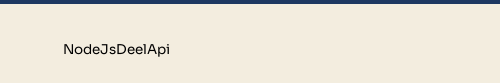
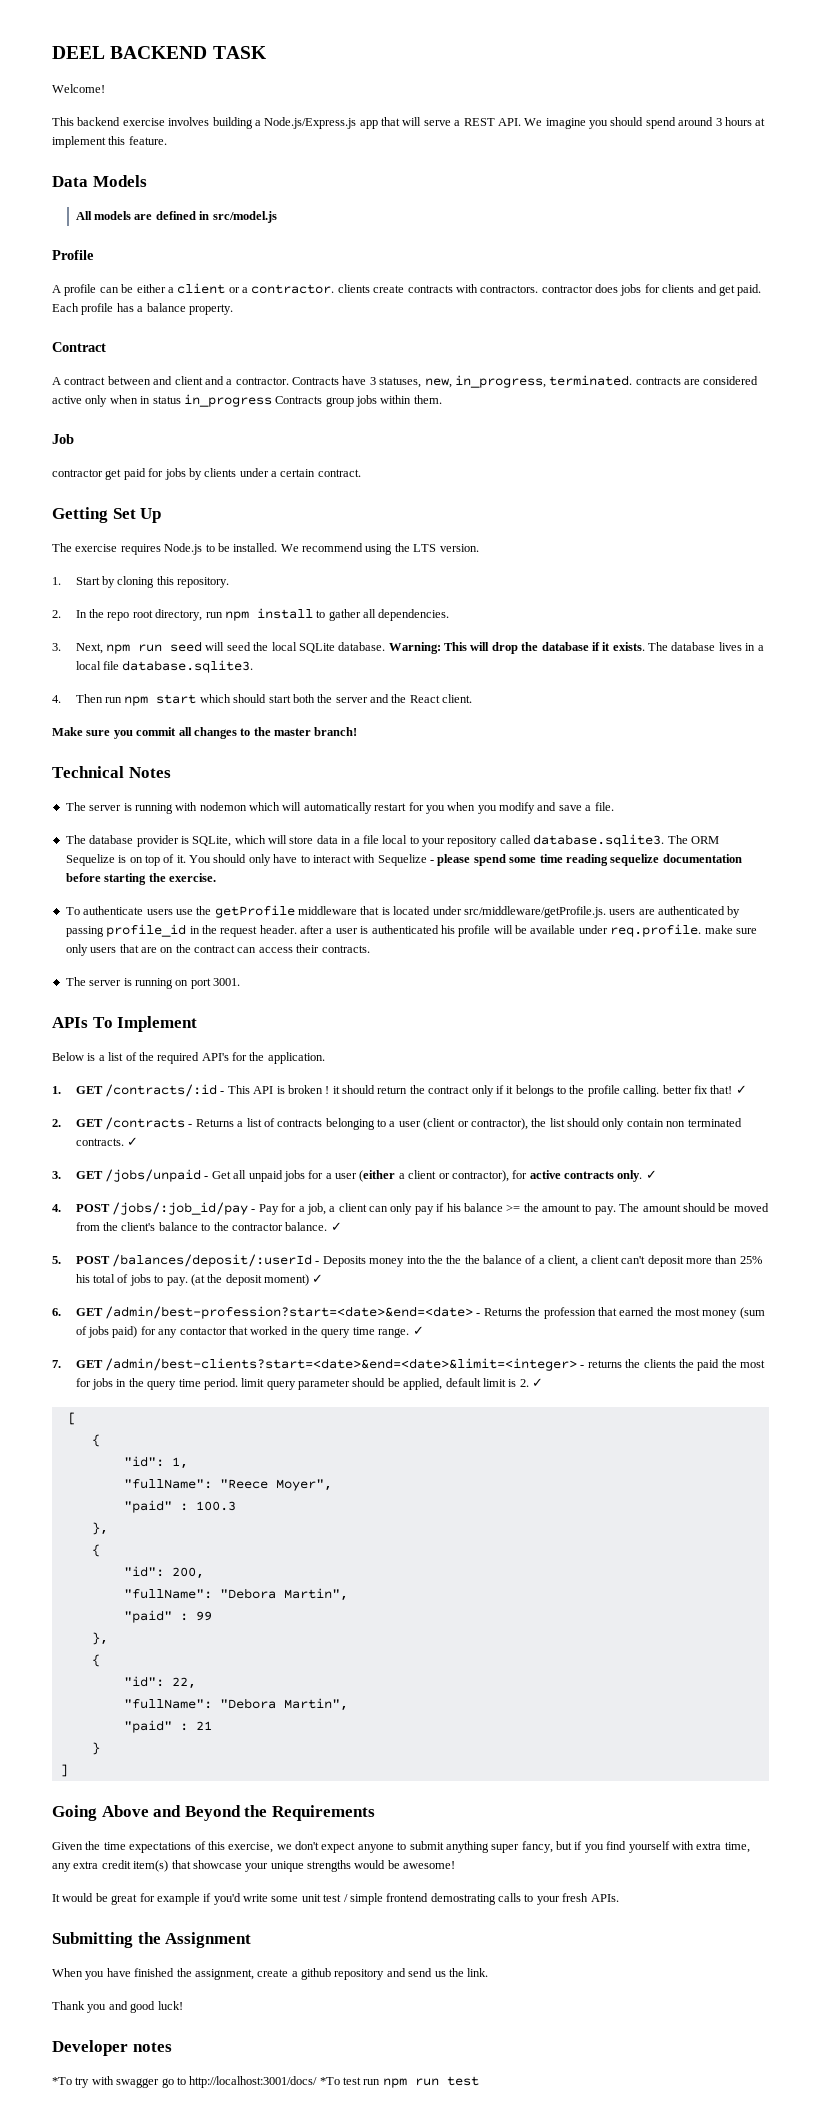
[63,44,170,57] NodeJsDeelApi -> [52,46,267,59] [52,84,105,93] [52,117,766,129] [52,136,167,148] [52,175,147,187] [75,211,277,223] [52,250,94,260] [52,283,762,296] [52,303,233,315] [52,342,106,352] [52,375,759,388] [52,394,442,407] [52,434,74,444] [52,468,361,480] [52,507,162,523] [52,543,479,555] [52,576,230,588] [52,608,450,621] [52,641,764,654] [75,660,254,673] [52,694,473,706] [52,727,358,739] [52,766,171,778] [65,802,614,814] [65,834,719,847] [65,854,742,866] [65,873,216,885] [65,905,741,918] [65,924,757,937] [65,944,370,956] [65,977,240,989] [52,1016,198,1032] [52,1052,325,1064] [52,1084,747,1097] [52,1117,742,1130] [75,1137,139,1146] [52,1169,657,1182] [52,1202,769,1215] [75,1222,342,1231] [52,1254,762,1267] [75,1274,324,1286] [52,1306,765,1319] [75,1326,424,1338] [52,1358,766,1371] [75,1378,544,1390] [67,1412,76,1425] [91,1434,100,1447] [123,1456,188,1469] [123,1479,332,1491] [123,1500,236,1513] [91,1522,108,1535] [91,1544,100,1557] [123,1566,204,1579] [123,1588,348,1601] [123,1610,212,1623] [91,1632,108,1645] [91,1654,100,1667] [123,1676,196,1689] [123,1698,348,1711] [123,1720,212,1733] [91,1742,100,1755] [59,1764,68,1777] [52,1805,375,1821] [52,1841,750,1853] [52,1860,456,1872] [52,1893,619,1905] [52,1932,252,1948] [52,1968,489,1980] [52,2001,183,2013] [52,2040,172,2056] [52,2076,479,2088] DEEL BACKEND TASK // Welcome! // This backend exercise involves building a Node.js/Express.js app that will serve a REST API. We imagine you should spend around 3 hours at implement this feature. // Data Models // All models are defined in src/model.js // Profile // A profile can be either a client or a contractor. clients create contracts with contractors. contractor does jobs for clients and get paid. Each profile has a balance property. // Contract // A contract between and client and a contractor. Contracts have 3 statuses, new, in_progress, terminated. contracts are considered active only when in status in_progress Contracts group jobs within them. // Job // contractor get paid for jobs by clients under a certain contract. // Getting Set Up // The exercise requires Node.js to be installed. We recommend using the LTS version. // 1. Start by cloning this repository. // 2. In the repo root directory, run npm install to gather all dependencies. // 3. Next, npm run seed will seed the local SQLite database. Warning: This will drop the database if it exists. The database lives in a local file database.sqlite3. // 4. Then run npm start which should start both the server and the React client. // Make sure you commit all changes to the master branch! // Technical Notes // The server is running with nodemon which will automatically restart for you when you modify and save a file. // The database provider is SQLite, which will store data in a file local to your repository called database.sqlite3. The ORM Sequelize is on top of it. You should only have to interact with Sequelize - please spend some time reading sequelize documentation before starting the exercise. // To authenticate users use the getProfile middleware that is located under src/middleware/getProfile.js. users are authenticated by passing profile_id in the request header. after a user is authenticated his profile will be available under req.profile. make sure only users that are on the contract can access their contracts. // The server is running on port 3001. // APIs To Implement // Below is a list of the required API's for the application. // 1. GET /contracts/:id - This API is broken ! it should return the contract only if it belongs to the profile calling. better fix that! ✓ // 2. GET /contracts - Returns a list of contracts belonging to a user (client or contractor), the list should only contain non terminated contracts. ✓ // 3. GET /jobs/unpaid - Get all unpaid jobs for a user (either a client or contractor), for active contracts only. ✓ // 4. POST /jobs/:job_id/pay - Pay for a job, a client can only pay if his balance >= the amount to pay. The amount should be moved from the client's balance to the contractor balance. ✓ // 5. POST /balances/deposit/:userId - Deposits money into the the the balance of a client, a client can't deposit more than 25% his total of jobs to pay. (at the deposit moment) ✓ // 6. GET /admin/best-profession?start=<date>&end=<date> - Returns the profession that earned the most money (sum of jobs paid) for any contactor that worked in the query time range. ✓ // 7. GET /admin/best-clients?start=<date>&end=<date>&limit=<integer> - returns the clients the paid the most for jobs in the query time period. limit query parameter should be applied, default limit is 2. ✓ // [ // { // "id": 1, // "fullName": "Reece Moyer", // "paid" : 100.3 // }, // { // "id": 200, // "fullName": "Debora Martin", // "paid" : 99 // }, // { // "id": 22, // "fullName": "Debora Martin", // "paid" : 21 // } // ] // Going Above and Beyond the Requirements // Given the time expectations of this exercise, we don't expect anyone to submit anything super fancy, but if you find yourself with extra time, any extra credit item(s) that showcase your unique strengths would be awesome! // It would be great for example if you'd write some unit test / simple frontend demostrating calls to your fresh APIs. // Submitting the Assignment // When you have finished the assignment, create a github repository and send us the link. // Thank you and good luck! // Developer notes // *To try with swagger go to http://localhost:3001/docs/ *To test run npm run test

